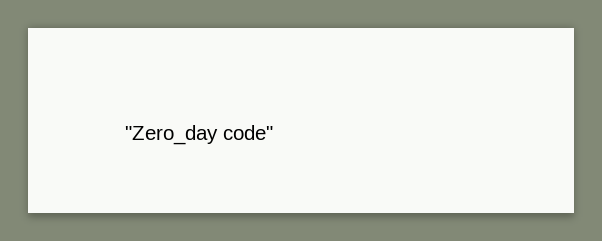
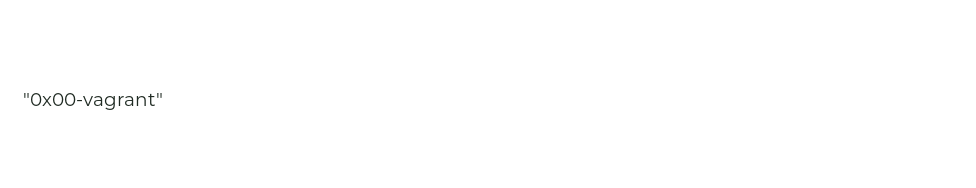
[125,125,273,145] "Zero_day code" -> [23,93,163,110] "0x00-vagrant"

